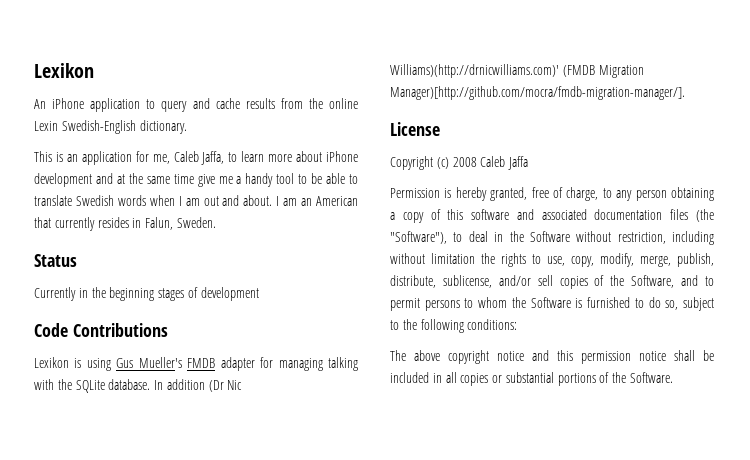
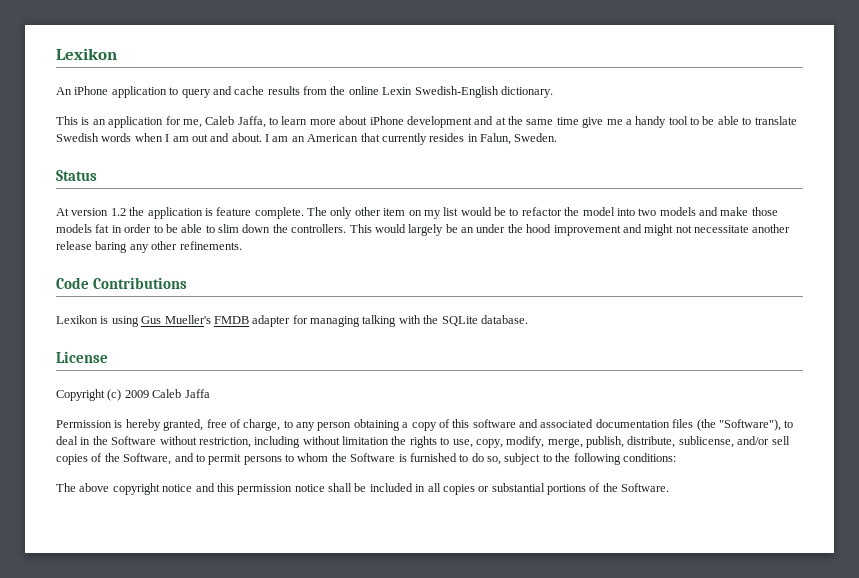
[34,287,259,301] Currently in the beginning stages of development -> [56,207,778,219] [56,224,791,236] [56,241,242,253] At version 1.2 the application is feature complete. The only other item on my list would be to refactor the model into two models and make those models fat in order to be able to slim down the controllers. This would largely be an under the hood improvement and might not necessitate another release baring any other refinements.
[154,379,243,392] [390,64,644,78] [390,86,685,100] In addition (Dr Nic Williams)(http://drnicwilliams.com)' (FMDB Migration Manager)[http://github.com/mocra/fmdb-migration-manager/]. -> (528, 319) none
[452,157,477,167] 2008 -> [124,390,149,398] 2009

